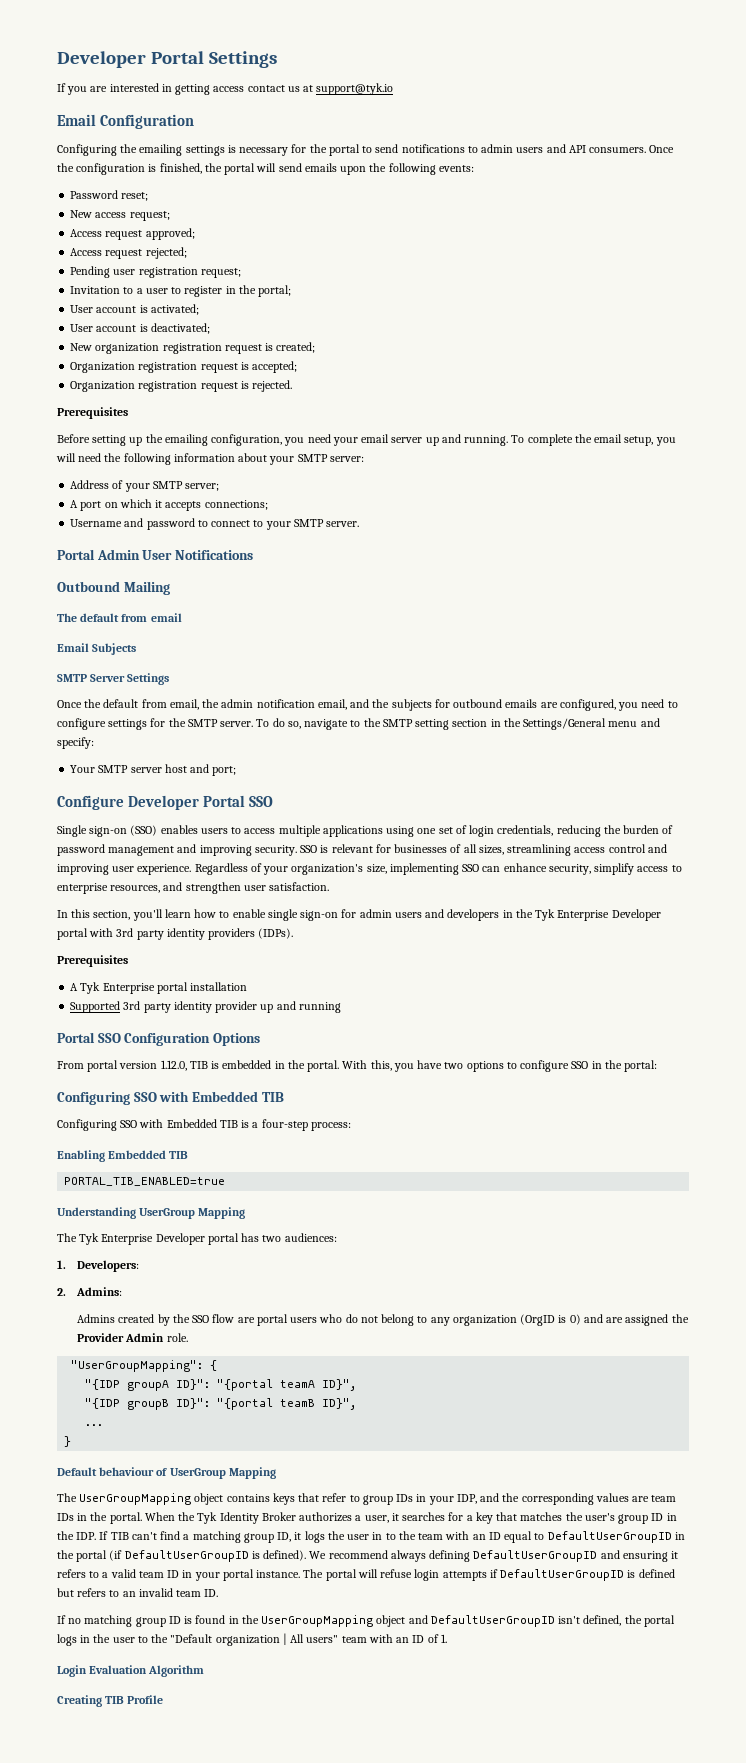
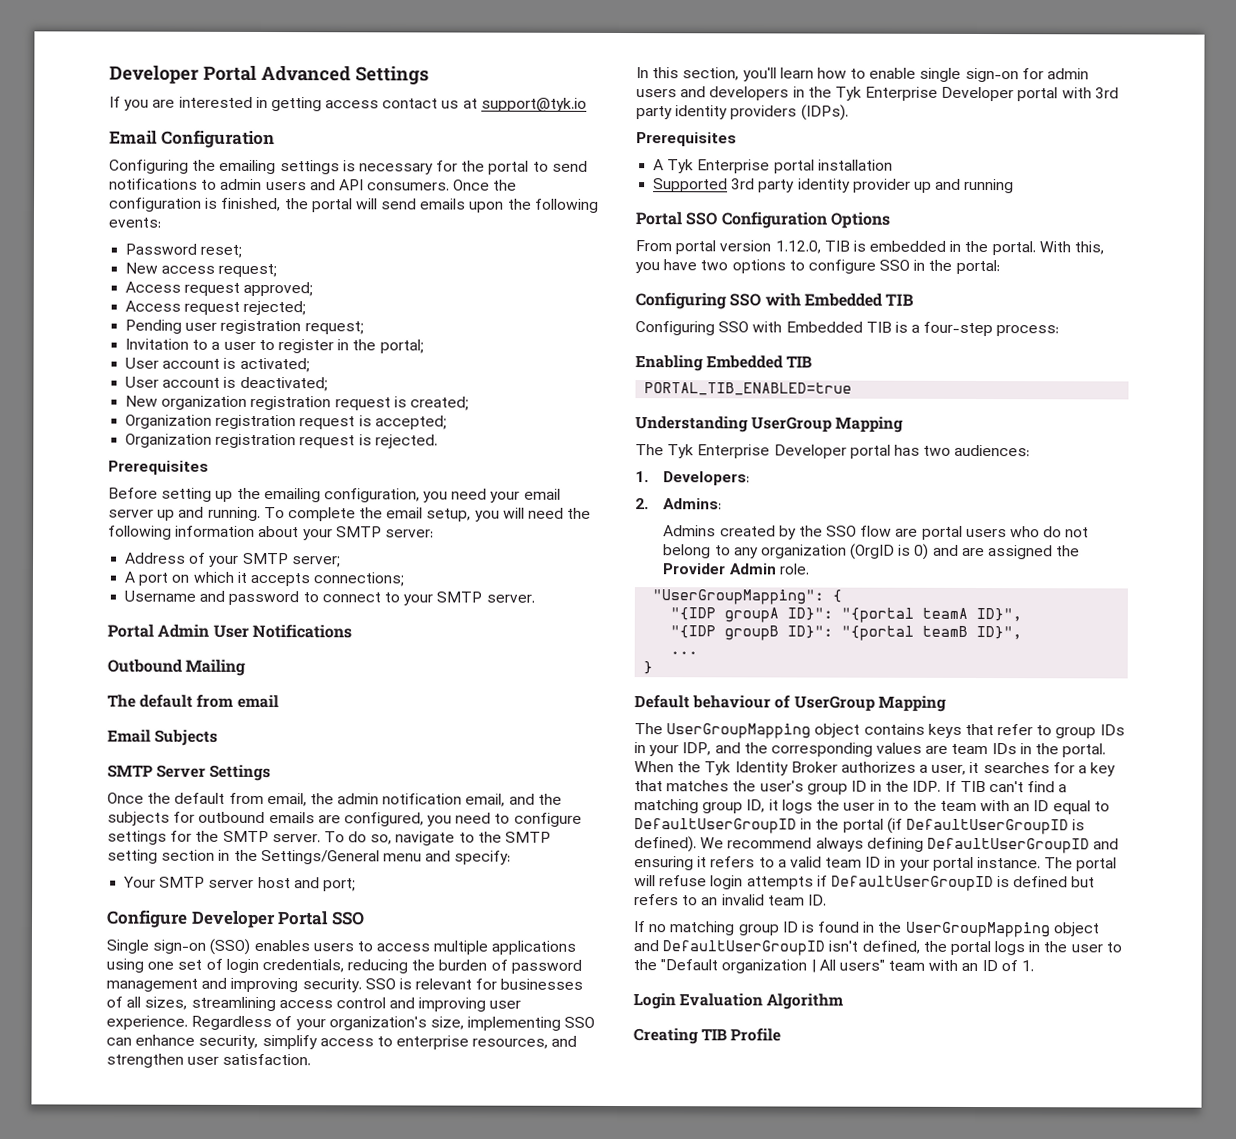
[57,51,205,68] Developer Portal -> [109,64,351,84] Developer Portal Advanced

